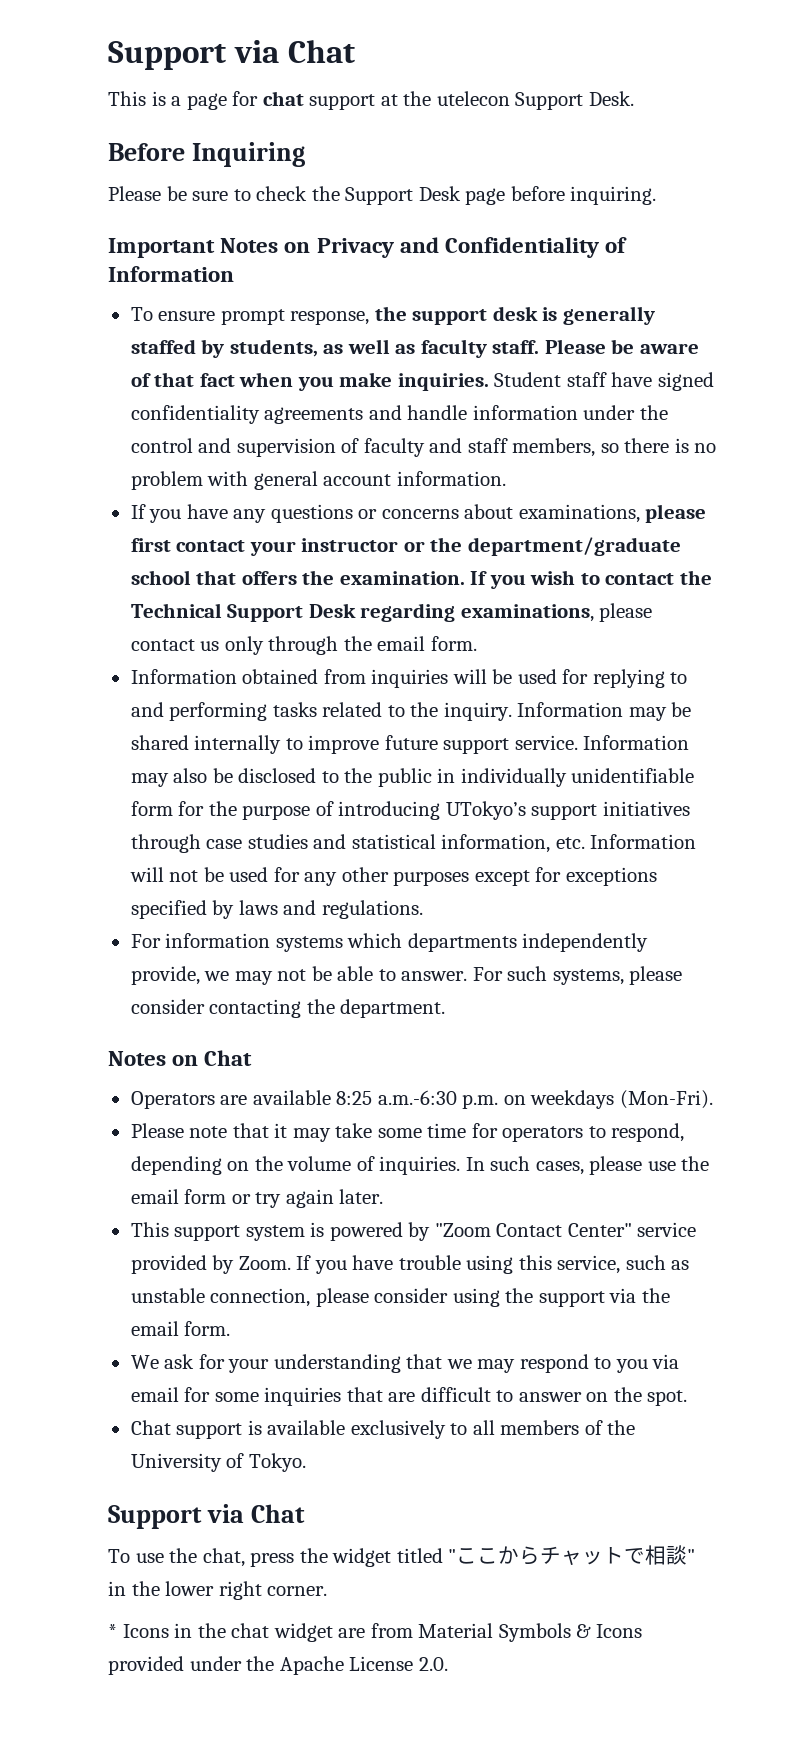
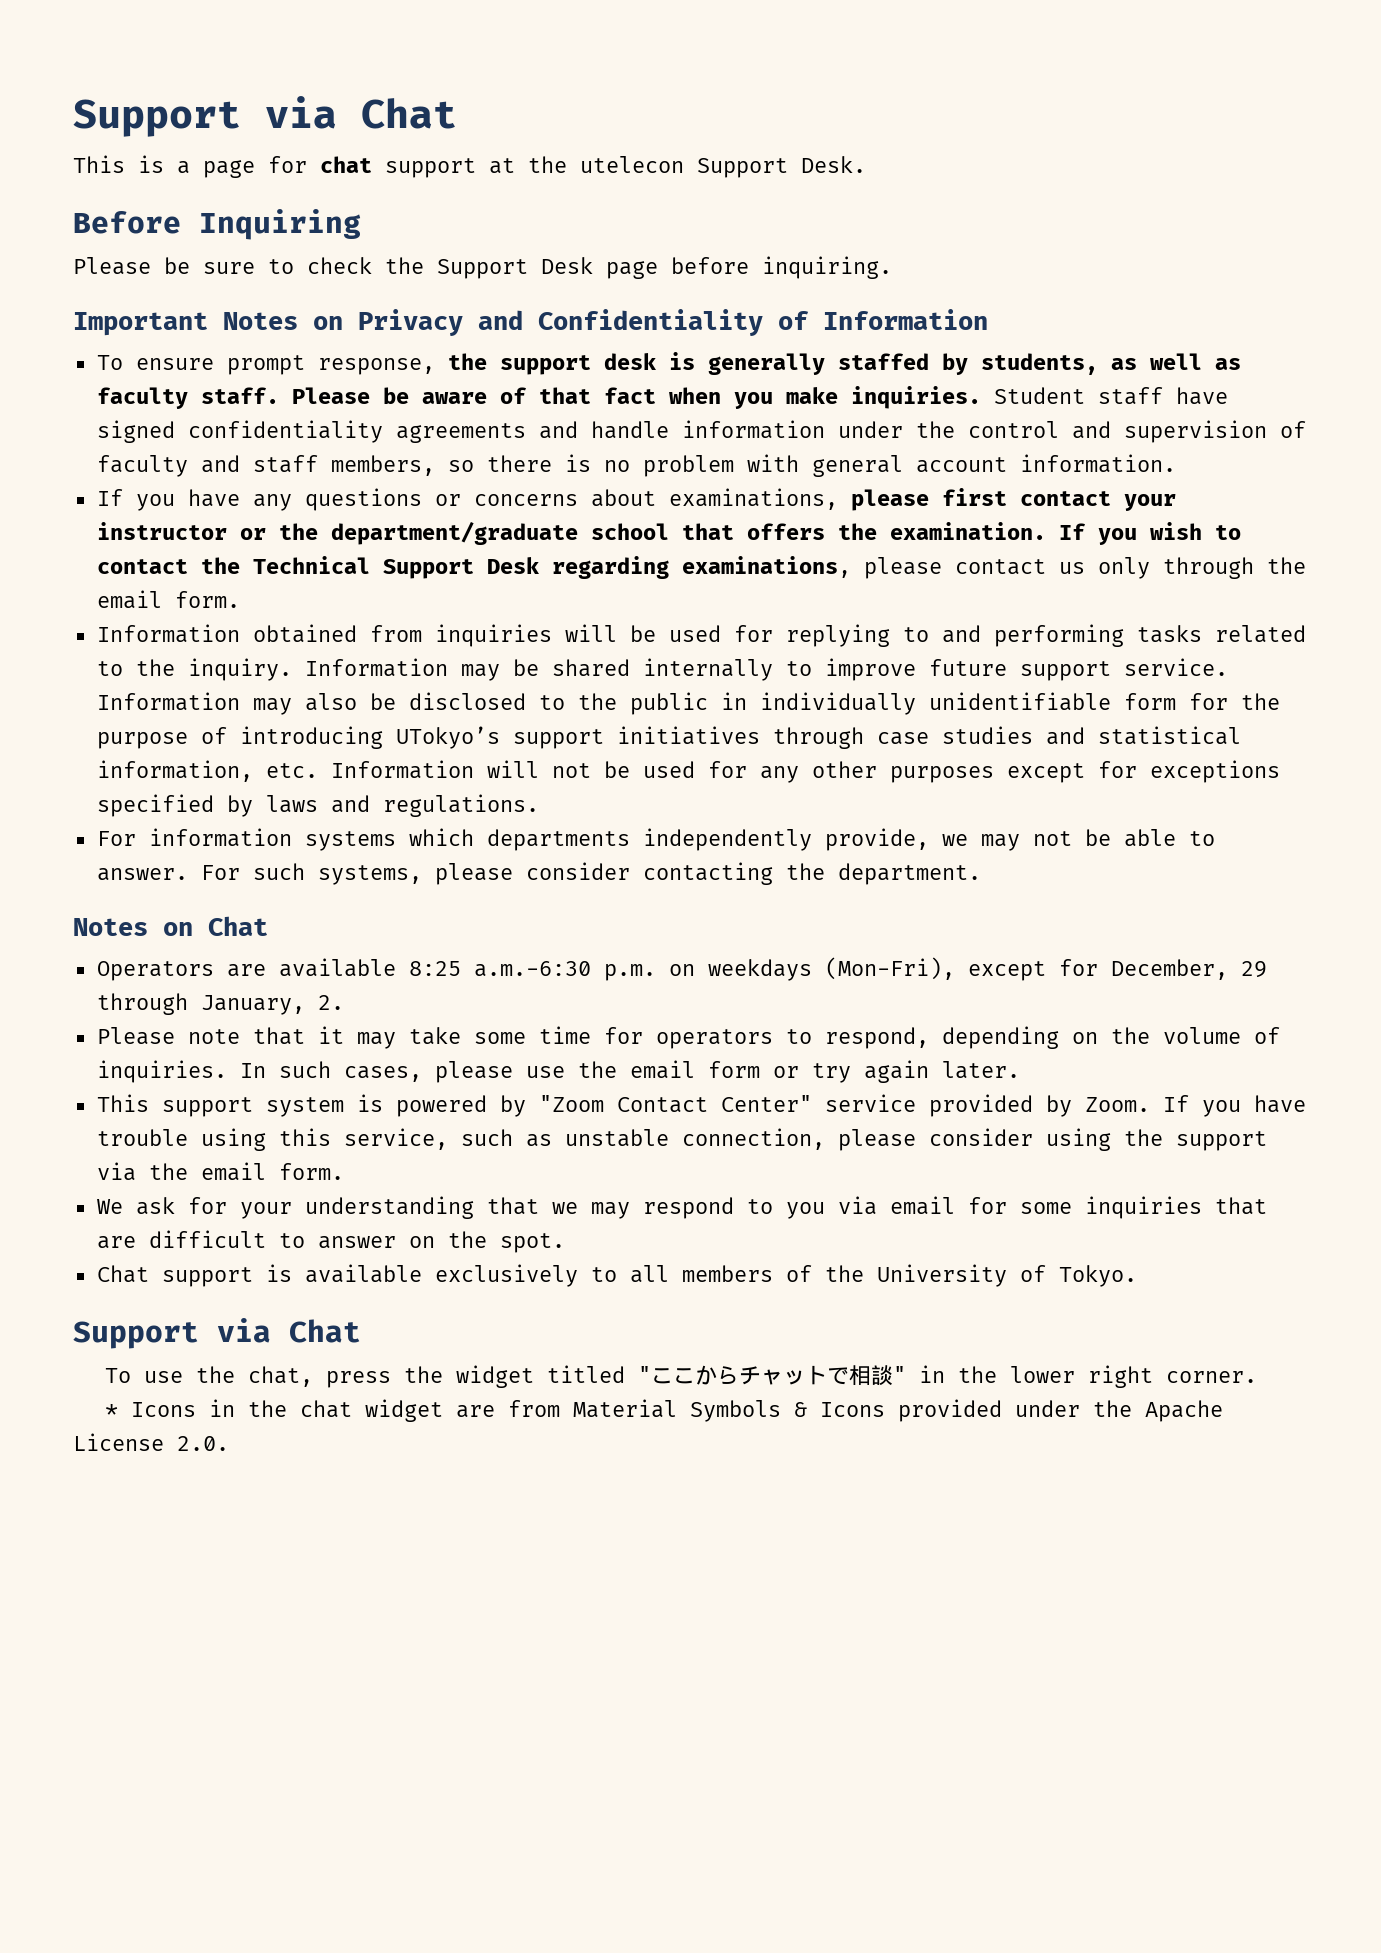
[619,1090,713,1109] (Mon-Fri). -> [824,957,1267,981] [96,993,344,1015] (Mon-Fri), except for December, 29 through January, 2.

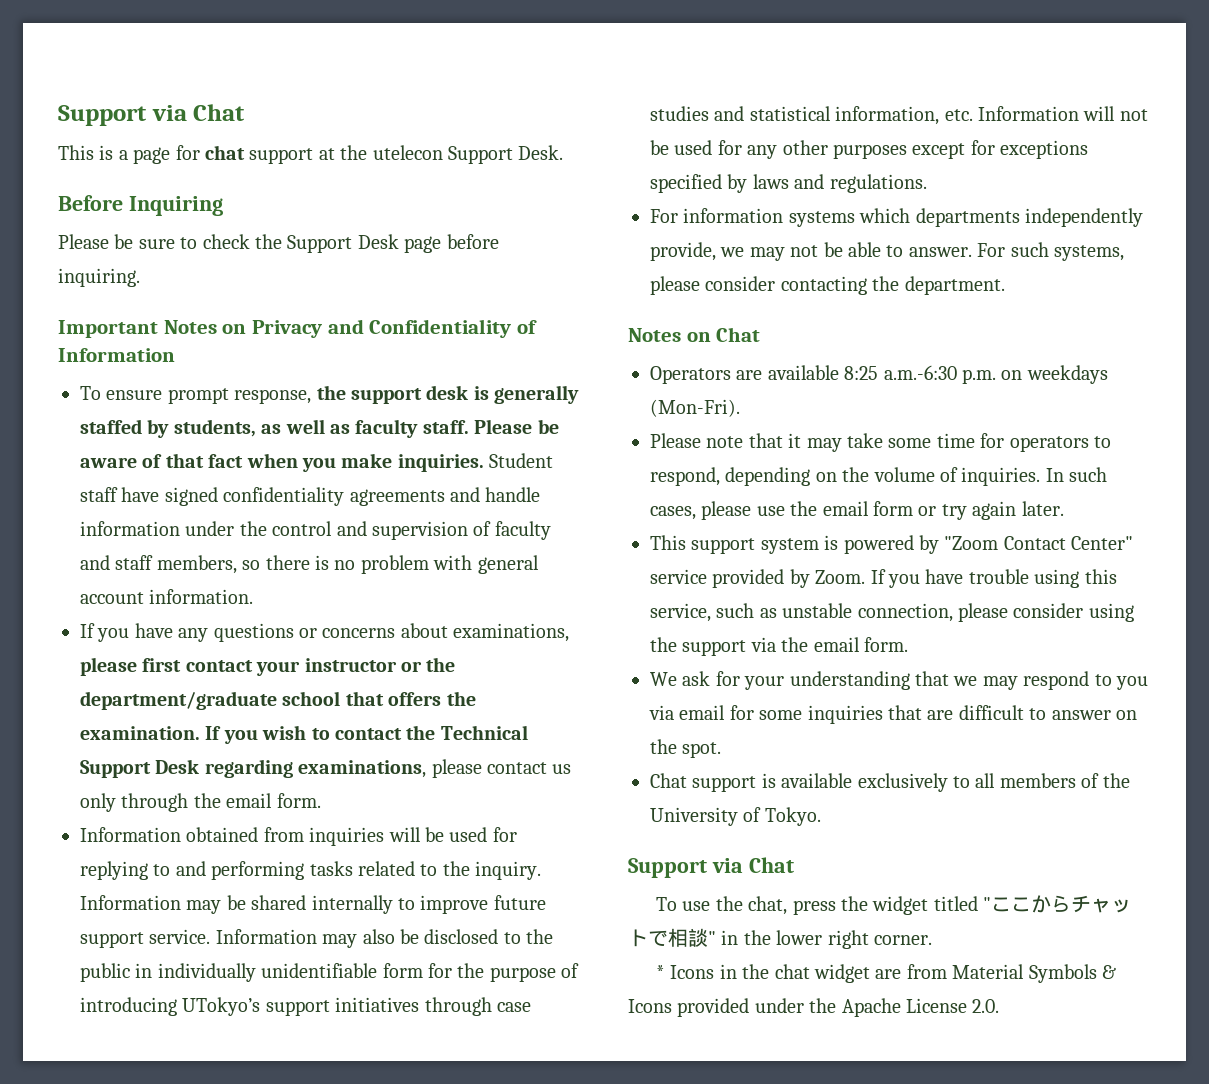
[824,957,1267,981] [96,993,344,1015] (Mon-Fri), except for December, 29 through January, 2. -> [650,399,740,417] (Mon-Fri).

